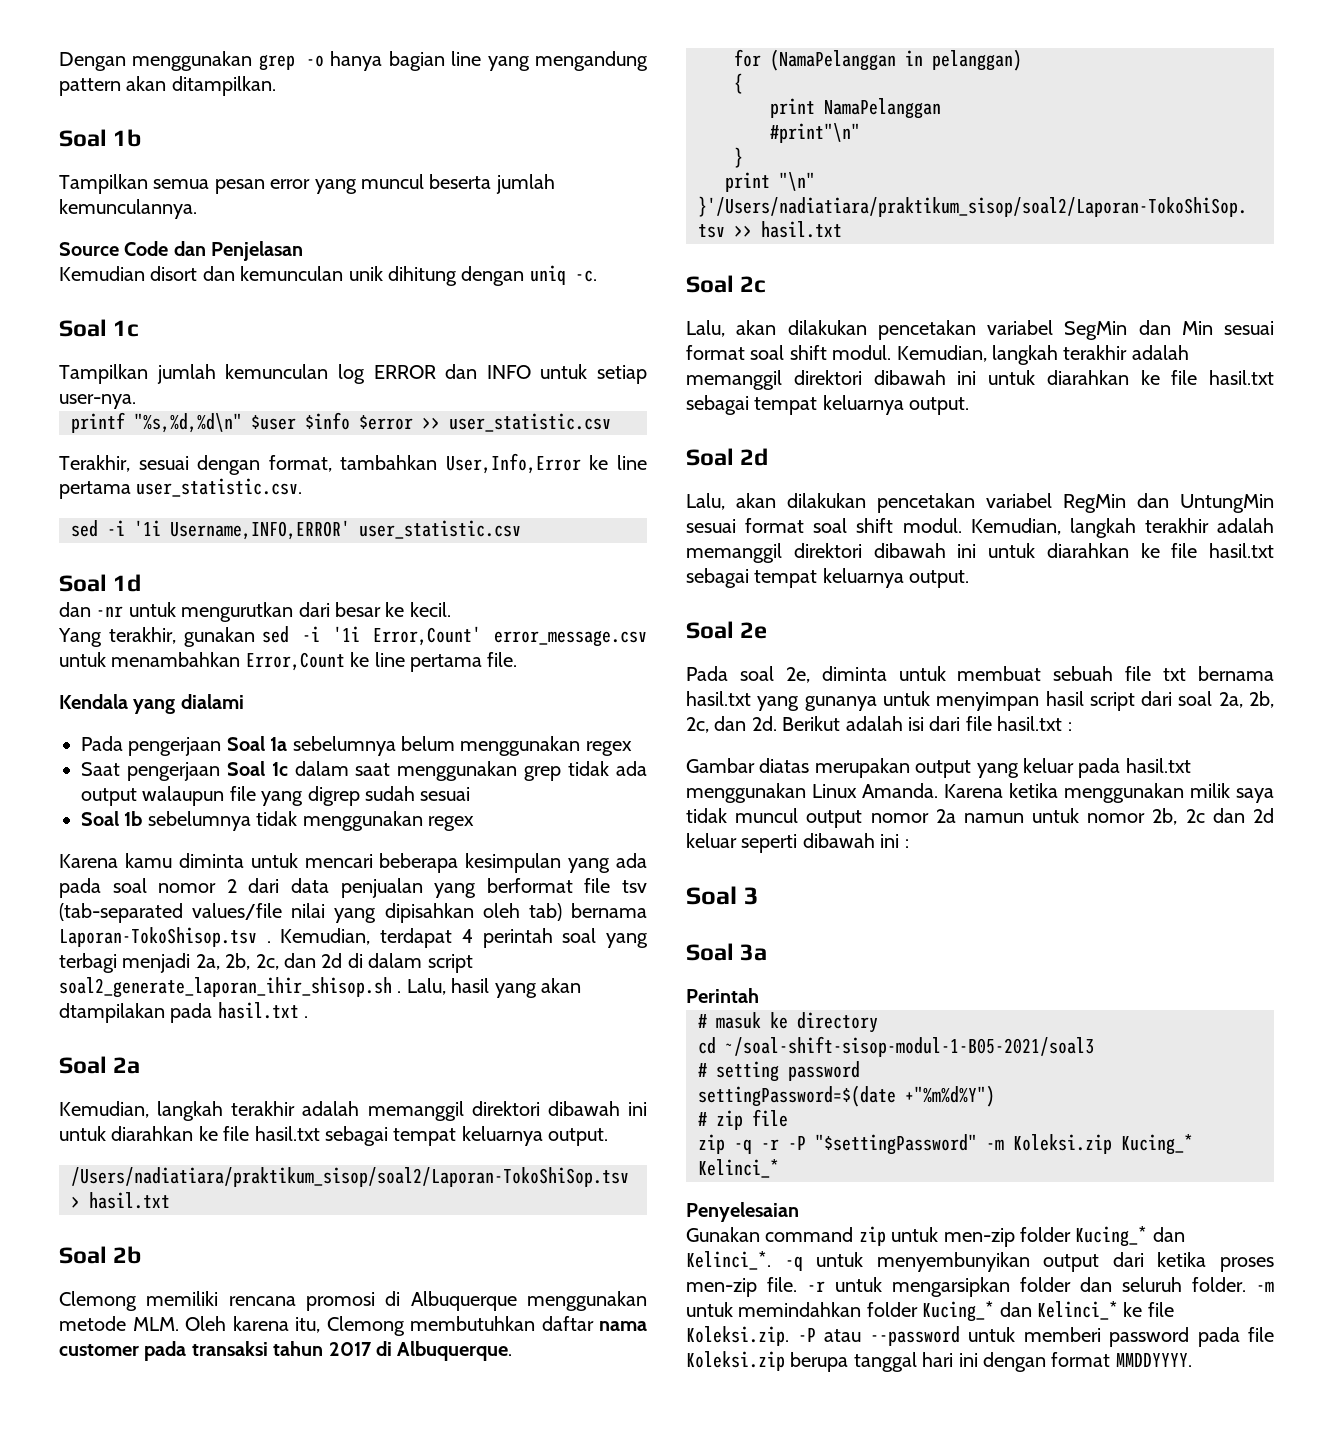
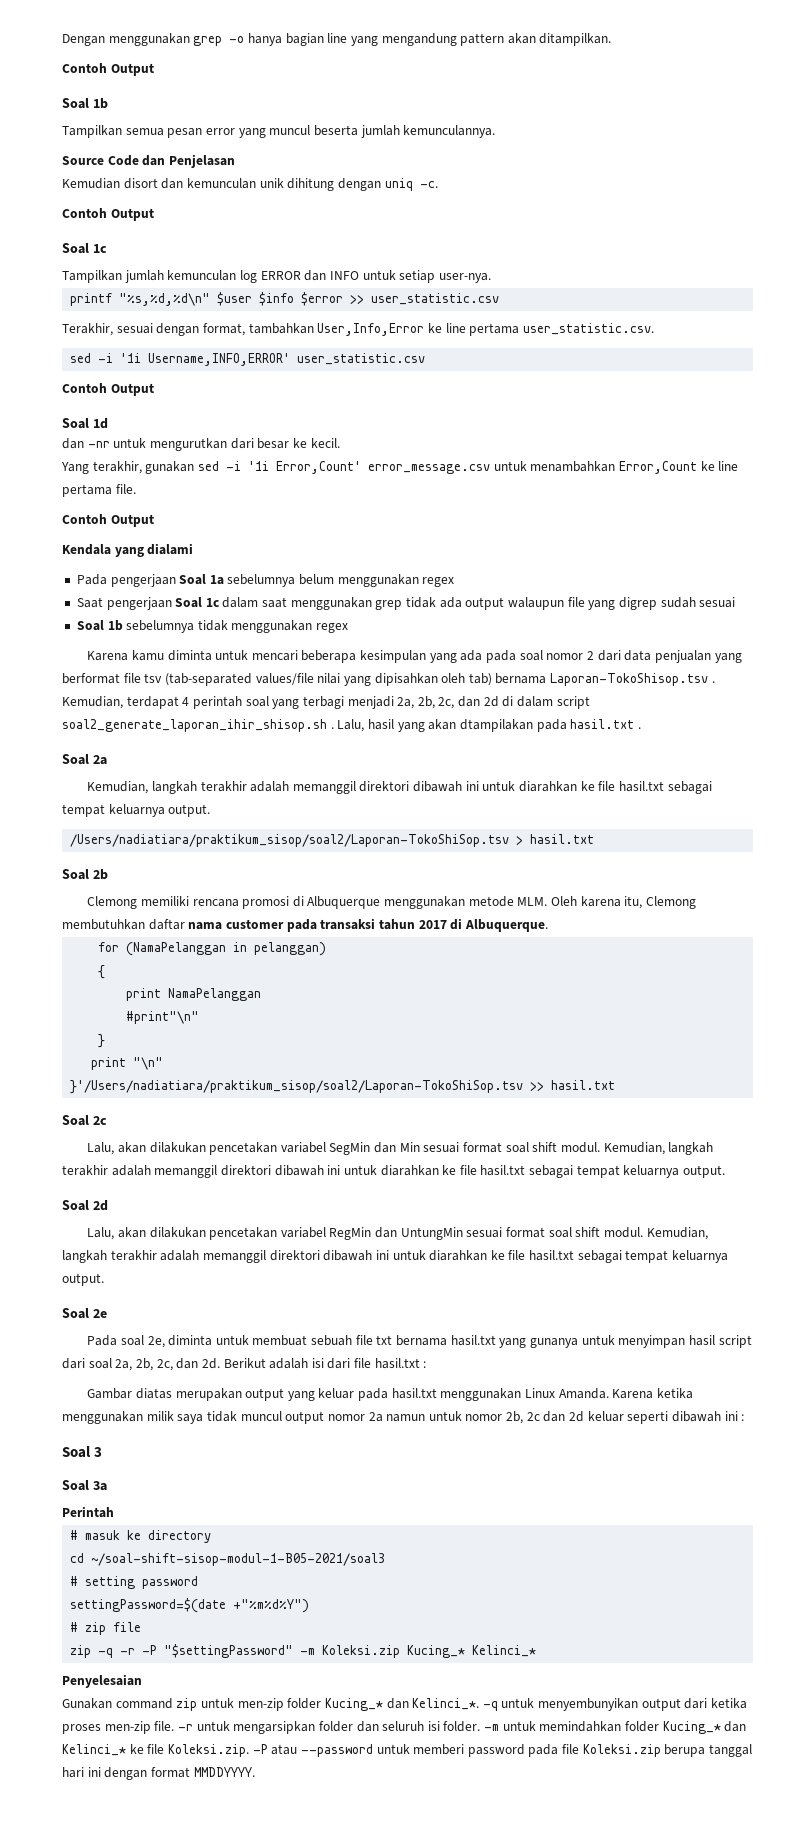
(276, 86) none -> [62,63,154,76] // Contoh Output
(597, 276) none -> [62,208,154,221] // Contoh Output
(521, 529) none -> [62,383,154,396] // Contoh Output
(518, 659) none -> [62,514,154,527] // Contoh Output
(1182, 1284) none -> [427,1721,440,1731] isi

